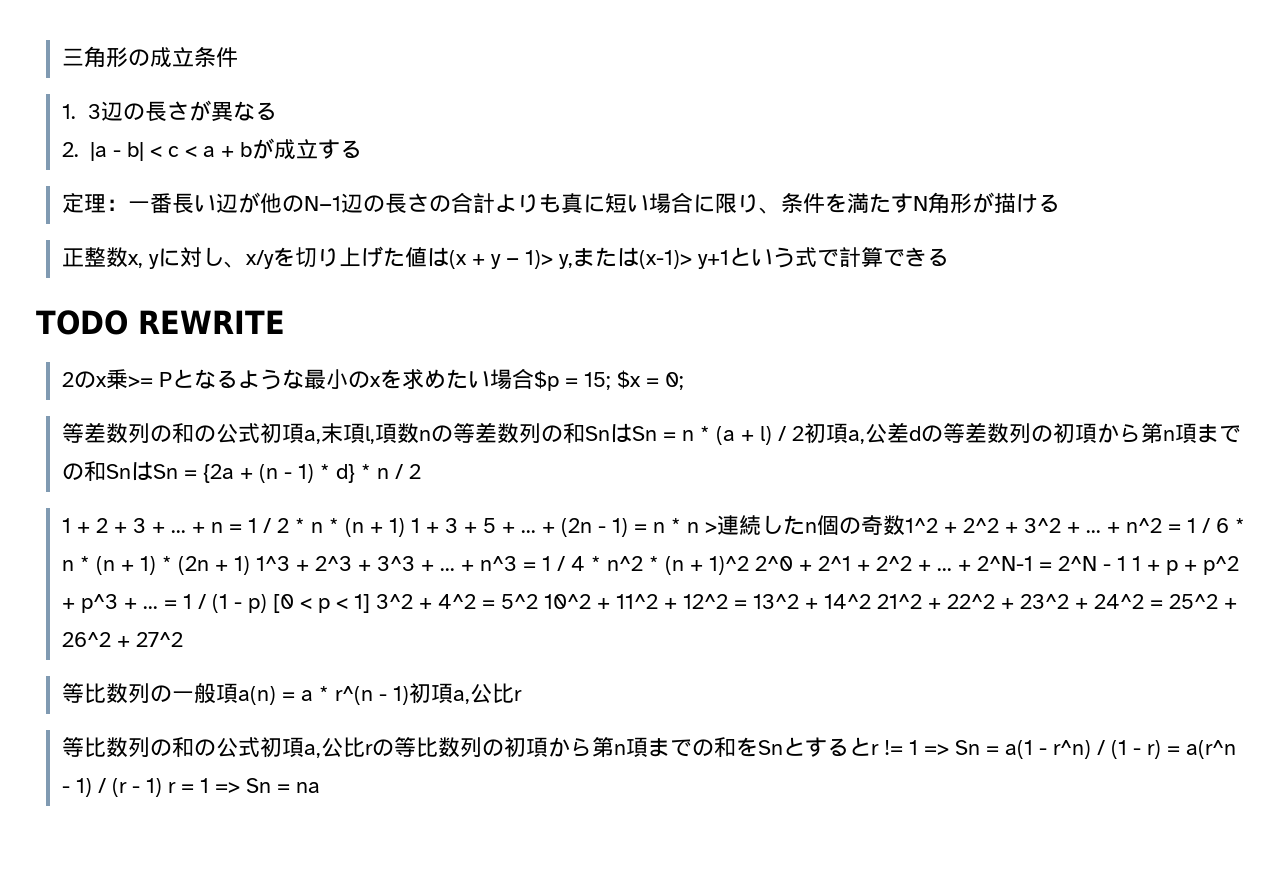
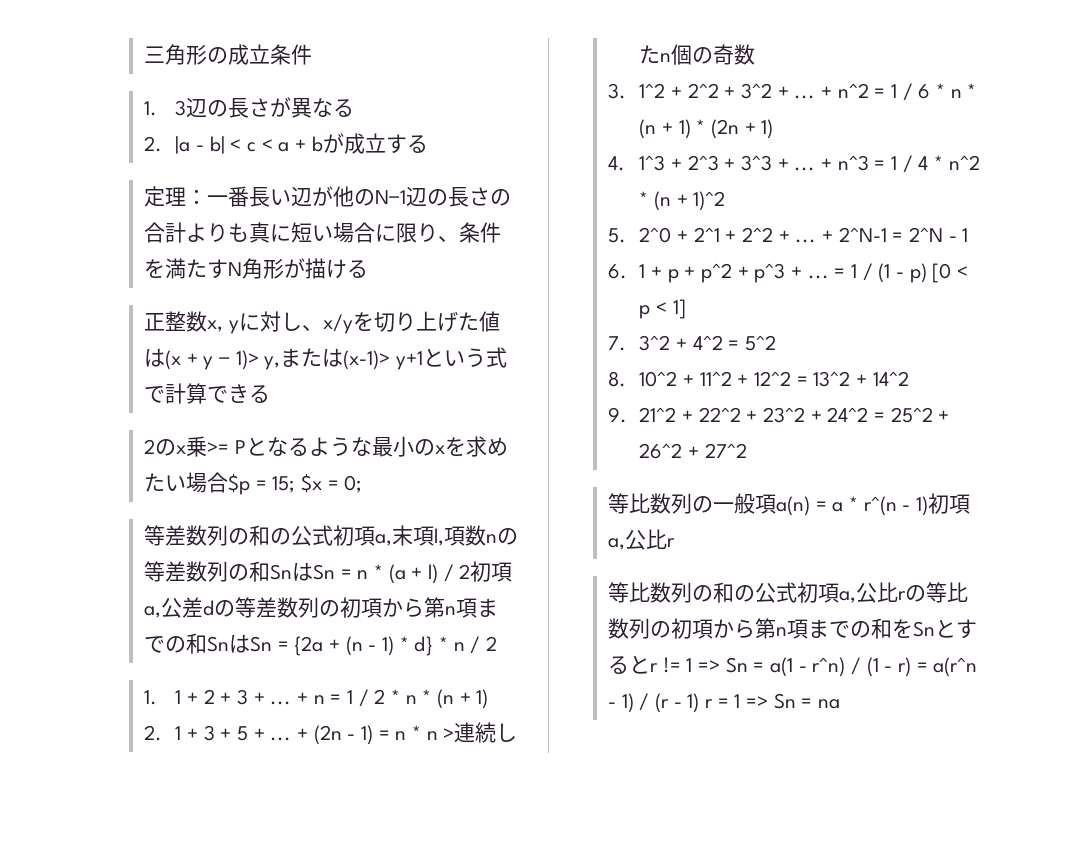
[36,310,285,335] // TODO REWRITE -> (271, 394) none
(421, 471) none -> [144,690,158,705] 1.
(405, 527) none -> [144,725,163,741] // 2.
(905, 525) none -> [608,83,627,99] // 3.
(250, 565) none -> [608,156,626,171] // 4.
(749, 565) none -> [608,228,627,243] // 5.
(1126, 563) none -> [608,264,628,279] // 6.
(370, 603) none -> [608,336,627,351] // 7.
(538, 601) none -> [608,371,627,387] // 8.
(871, 601) none -> [608,407,628,423] // 9.

